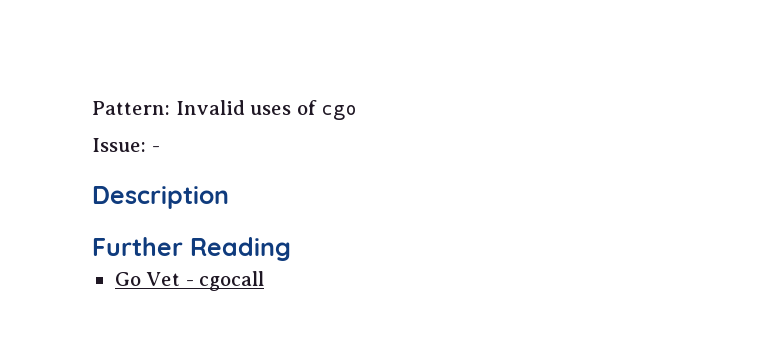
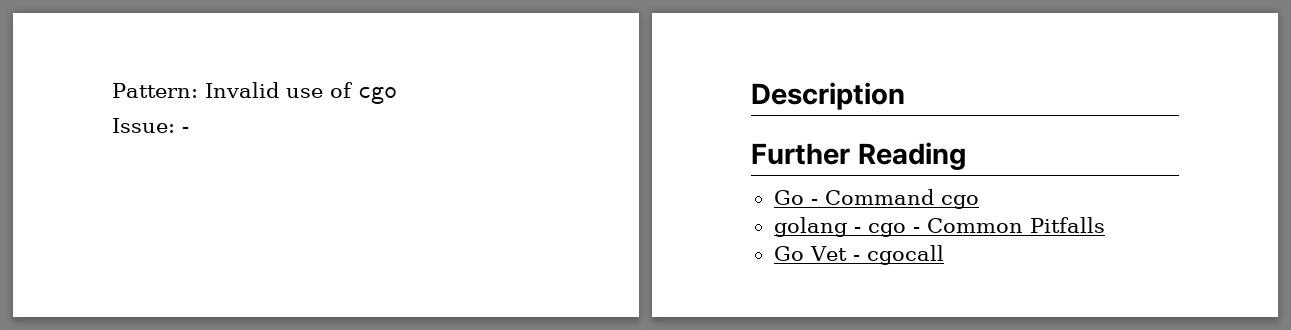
[250,105,292,115] uses -> [285,88,323,98] use
(291, 249) none -> [773,189,979,209] [773,217,1105,237] // Go - Command cgo // golang - cgo - Common Pitfalls

